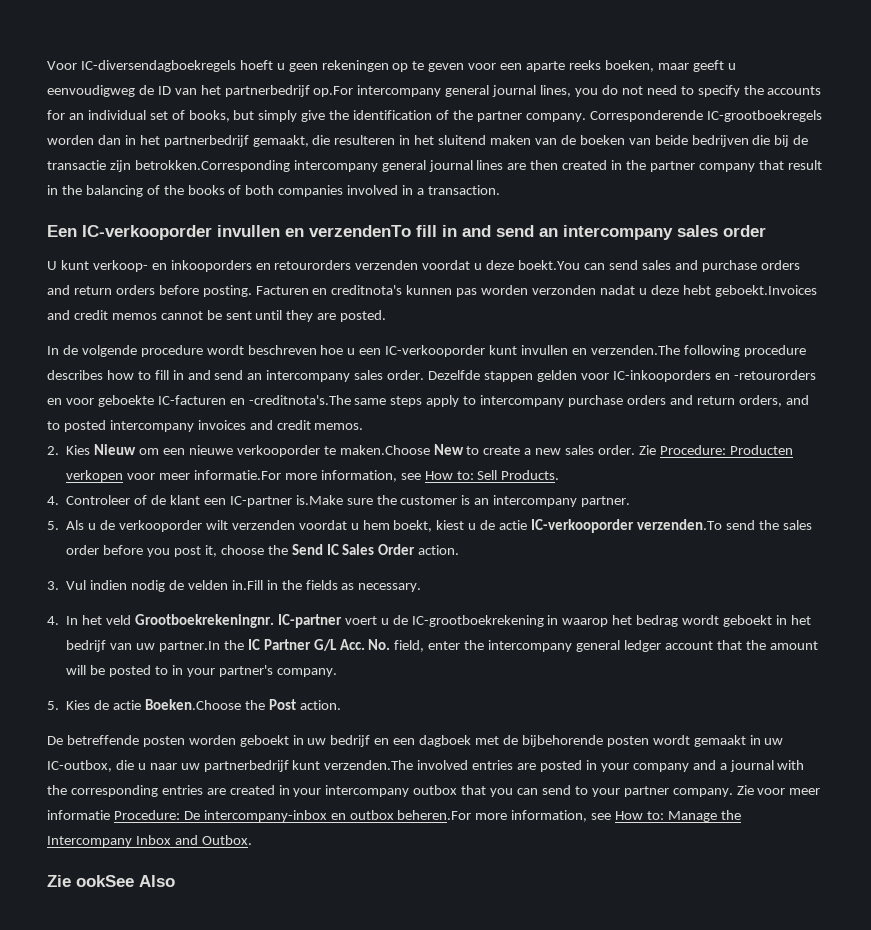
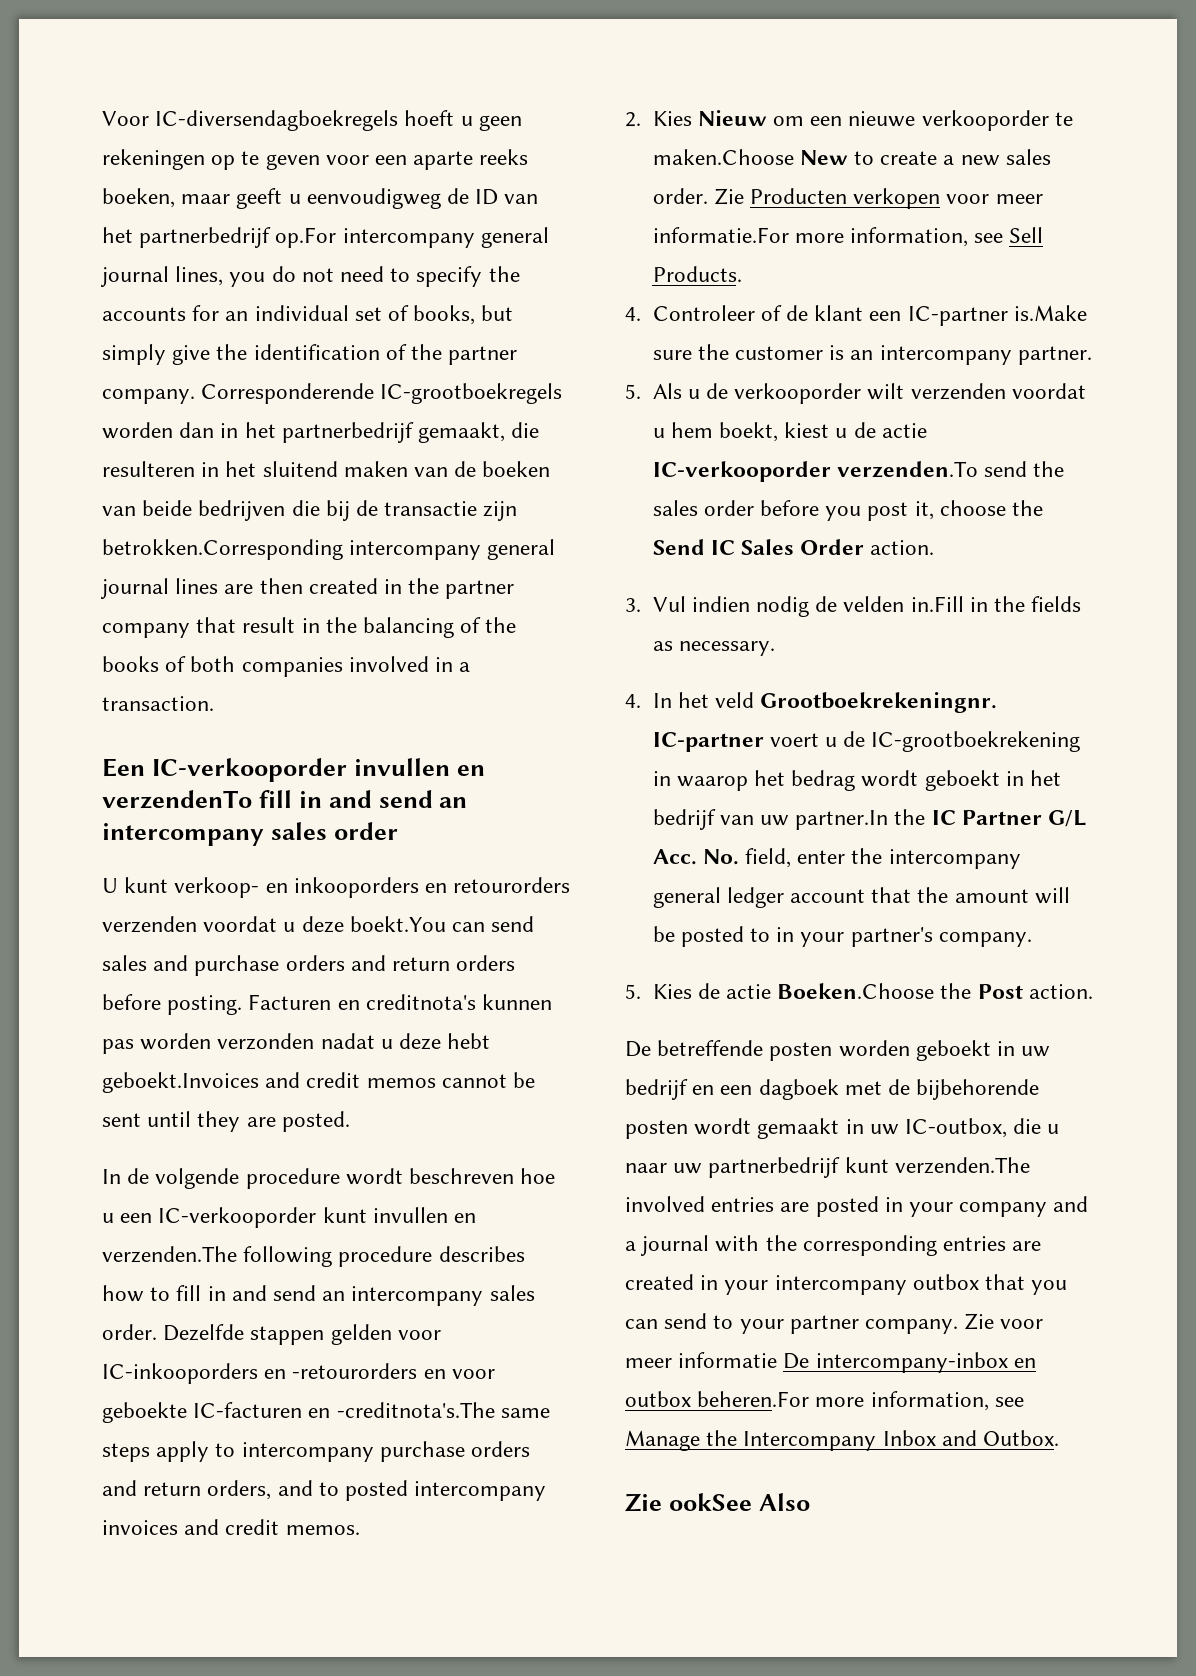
[659,445,726,455] Procedure: -> (744, 196) none
[424,471,474,480] How to: -> (1004, 238) none
[113,810,180,820] Procedure: -> (778, 1360) none
[615,811,665,820] How to: -> (1024, 1402) none

